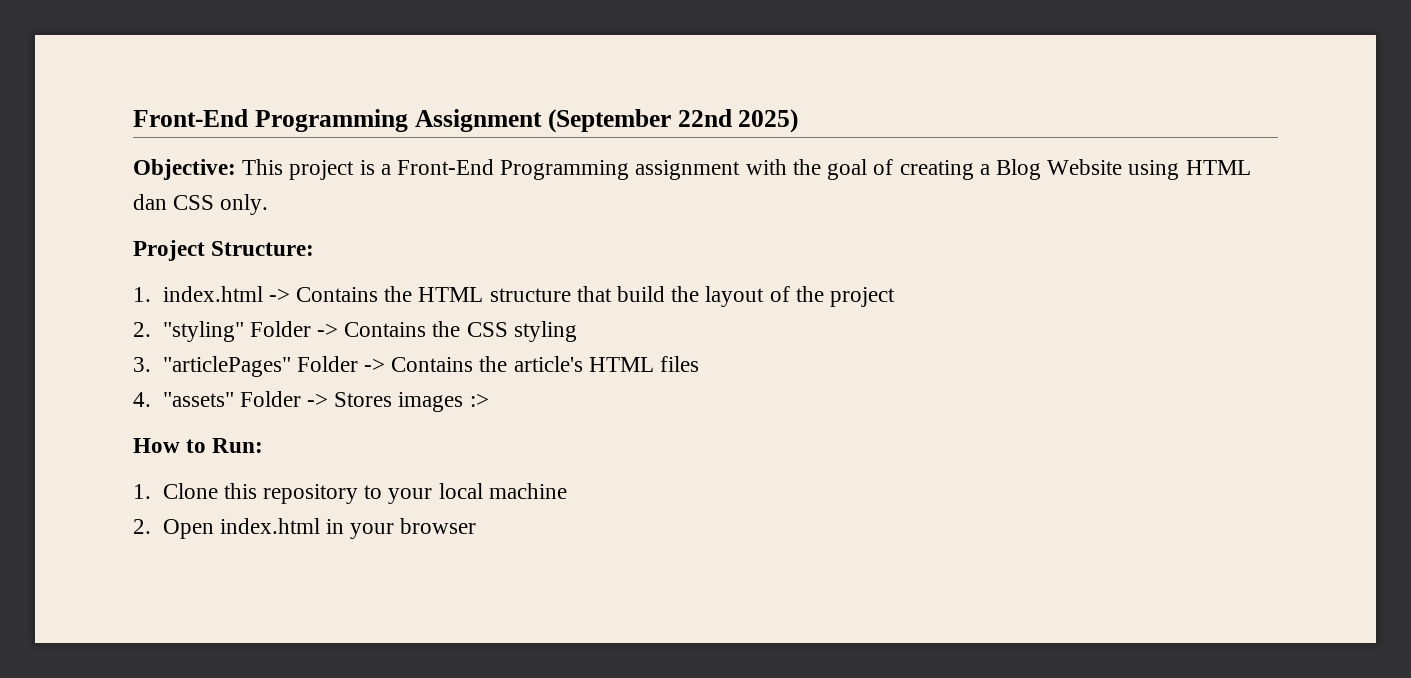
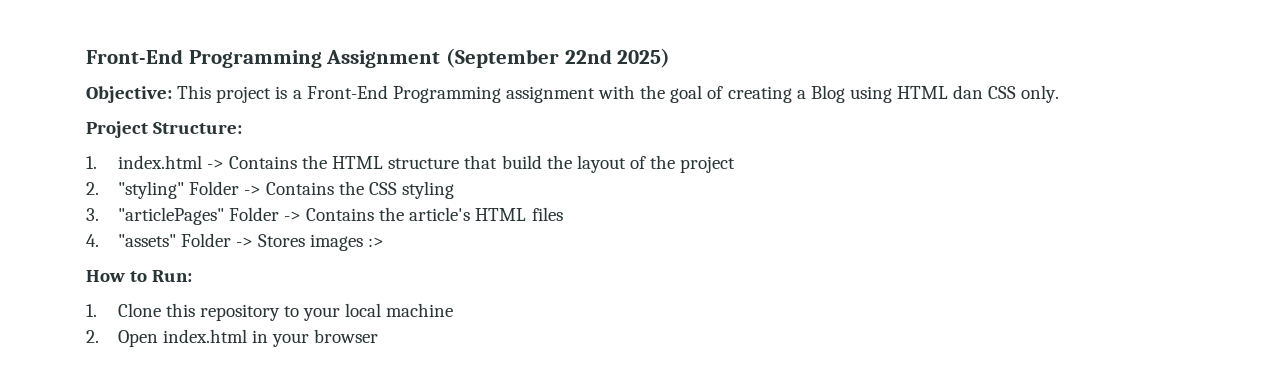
[1047,159,1123,175] Website -> (845, 94) none

